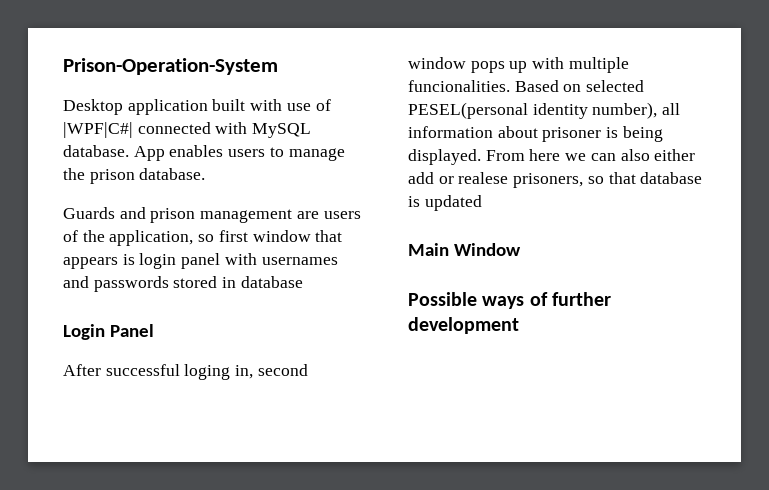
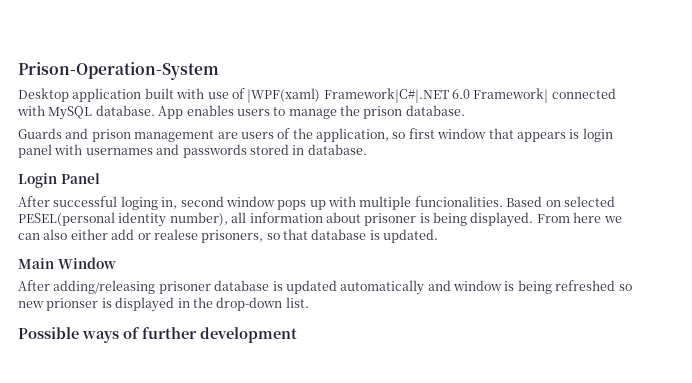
[63,122,133,138] |WPF|C#| -> [247,88,549,103] |WPF(xaml) Framework|C#|.NET 6.0 Framework|
[240,276,303,288] database -> [307,144,367,155] database.
[424,195,482,211] updated -> [383,229,439,243] updated.
(521, 249) none -> [18,280,632,295] [18,297,309,312] // After adding/releasing prisoner database is updated automatically and window is being refreshed so new prionser is displayed in the drop-down list.

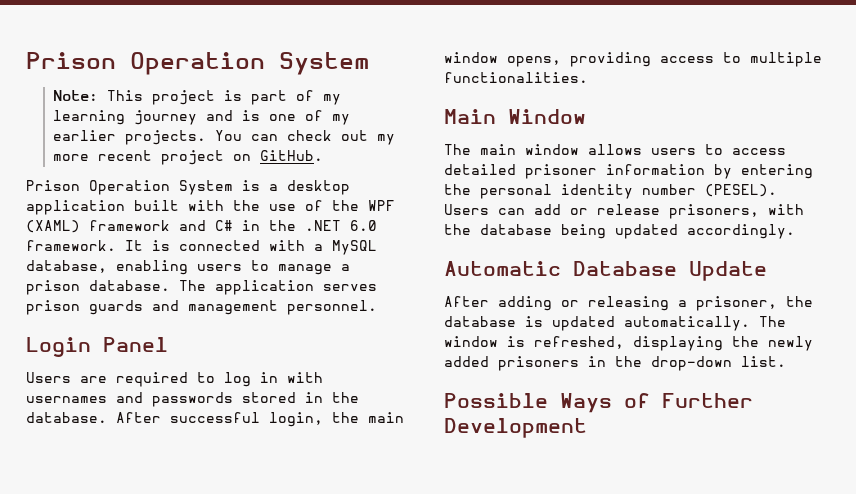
[18,62,219,80] [18,88,69,102] Prison-Operation-System // Desktop -> [26,52,370,75] [53,90,342,105] [53,110,351,125] [53,130,396,145] [53,150,324,165] [26,180,350,195] Prison Operation System // Note: This project is part of my learning journey and is one of my earlier projects. You can check out my more recent project on GitHub. // Prison Operation System is a desktop
(205, 93) none -> [233,200,260,211] the
[247,88,616,103] [17,105,234,120] |WPF(xaml) Framework|C#|.NET 6.0 Framework| connected with MySQL database. App enables -> [332,200,395,211] [26,220,377,233] [26,240,377,255] [26,260,188,275] the WPF (XAML) framework and C# in the .NET 6.0 framework. It is connected with a MySQL database, enabling
[340,105,360,116] the -> [341,264,350,271] a
[18,128,613,142] [18,144,52,158] // Guards and prison management are users of the application, so first window that appears is login panel -> [179,280,377,295] [26,300,377,315] [26,337,168,357] [26,372,278,387] The application serves prison guards and management personnel. // Login Panel // Users are required to log in
[307,144,367,155] [18,173,100,188] [18,196,615,210] [18,212,622,227] [18,229,439,243] [18,257,116,269] [18,280,632,295] [18,297,175,312] database. // Login Panel // After successful loging in, second window pops up with multiple funcionalities. Based on selected PESEL(personal identity number), all information about prisoner is being displayed. From here we can also either add or realese prisoners, so that database is updated. // Main Window // After adding/releasing prisoner database is updated automatically and window is being refreshed so new prionser is displayed -> [332,392,359,403] [26,412,404,427] [444,52,822,67] [444,72,588,83] [444,109,586,124] [444,144,786,155] [444,164,813,179] [444,184,777,199] [444,204,804,219] [444,224,795,239] [444,261,767,281] [444,296,813,311] [444,316,786,331] [444,336,813,351] [444,356,579,371] the database. After successful login, the main window opens, providing access to multiple functionalities. // Main Window // The main window allows users to access detailed prisoner information by entering the personal identity number (PESEL). Users can add or release prisoners, with the database being updated accordingly. // Automatic Database Update // After adding or releasing a prisoner, the database is updated automatically. The window is refreshed, displaying the newly added prisoners
[82,327,297,343] ways of further development -> [560,393,753,413] [444,418,587,438] Ways of Further Development

